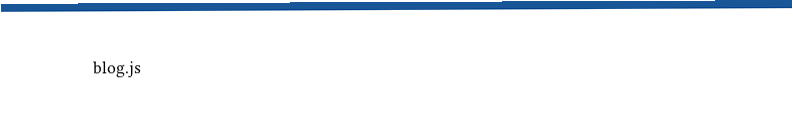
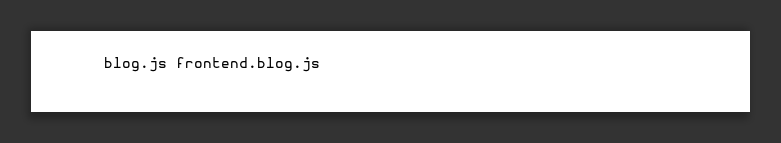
(142, 69) none -> [176,57,320,72] frontend.blog.js

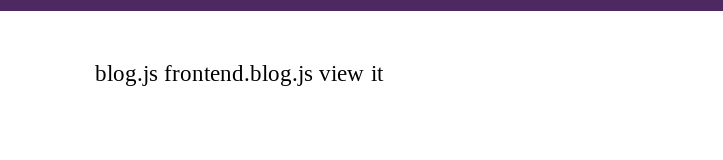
(320, 64) none -> [319,66,384,81] view it

